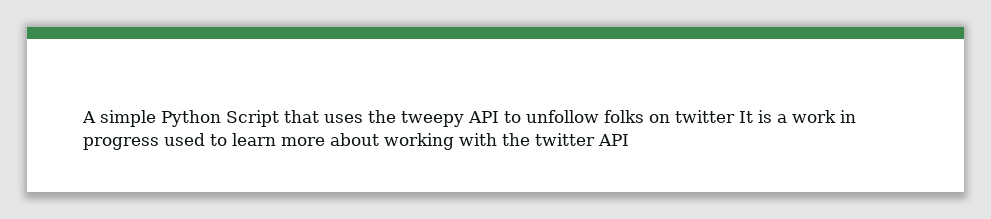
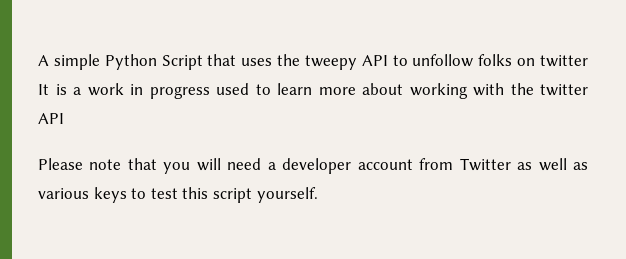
(629, 140) none -> [38,158,588,174] [38,187,318,203] // Please note that you will need a developer account from Twitter as well as various keys to test this script yourself.

